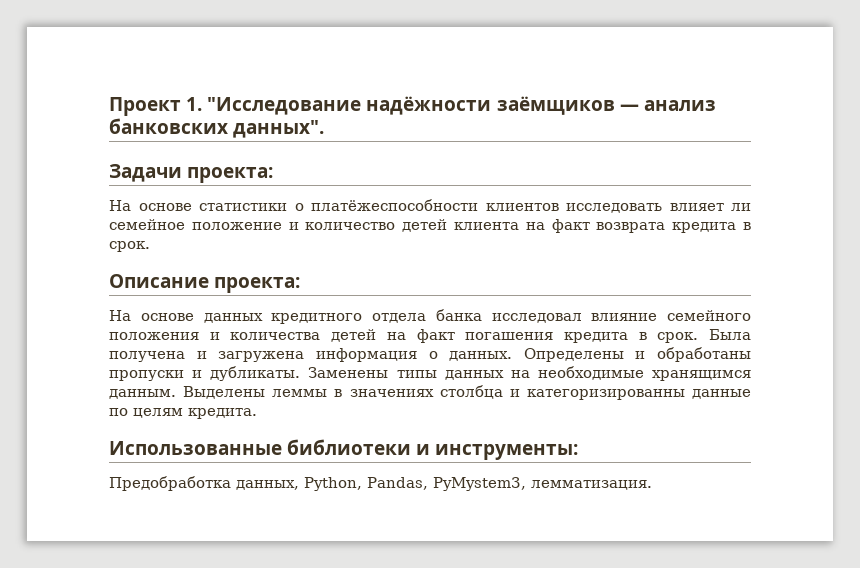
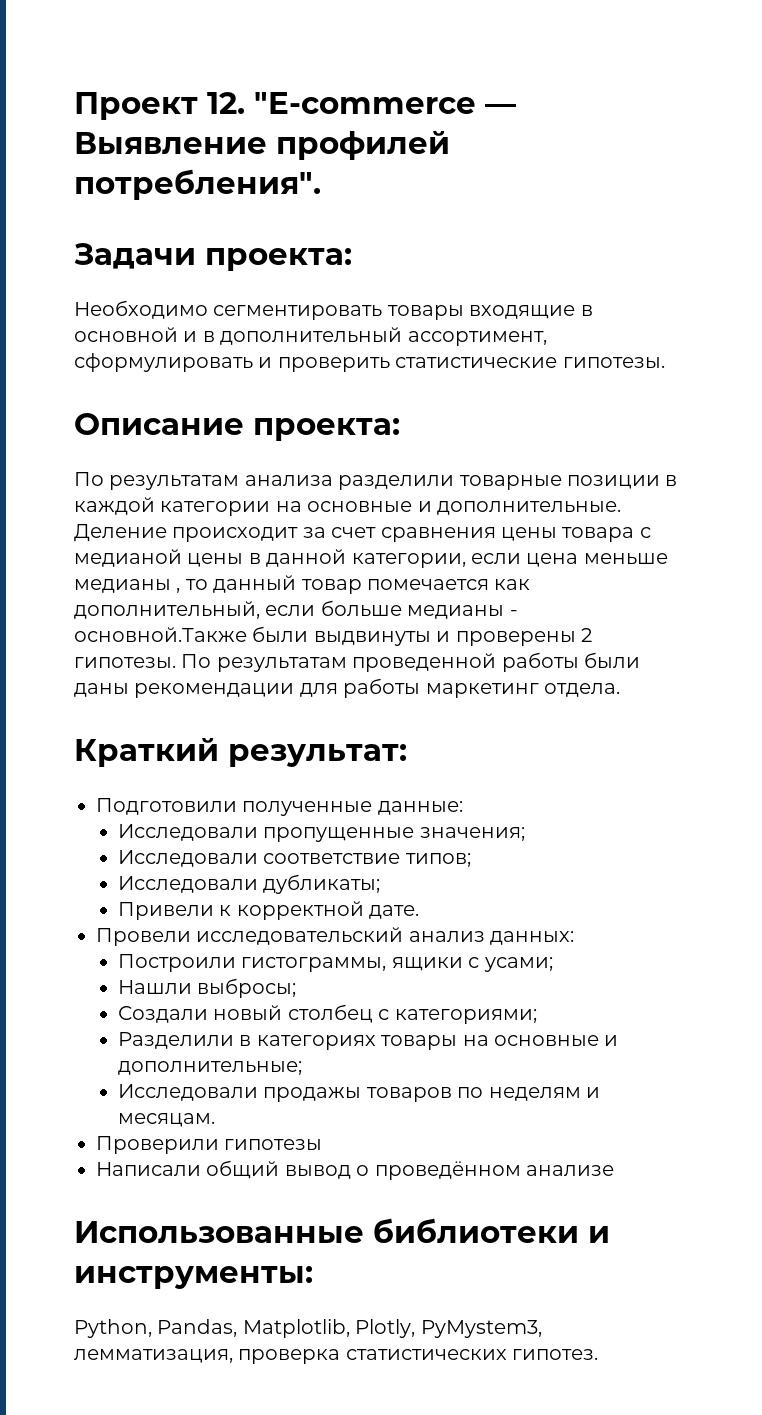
[186,96,716,115] [109,118,325,138] [109,164,274,183] [109,199,751,213] [109,219,751,233] [109,241,150,252] [109,274,301,293] [109,309,751,324] [109,329,752,343] [109,347,751,362] [109,366,751,381] [109,385,751,400] [109,408,257,419] [109,439,579,460] [109,476,652,491] 1. "Исследование надёжности заёмщиков — анализ банковских данных". // Задачи проекта: // На основе статистики о платёжеспособности клиентов исследовать влияет ли семейное положение и количество детей клиента на факт возврата кредита в срок. // Описание проекта: // На основе данных кредитного отдела банка исследовал влияние семейного положения и количества детей на факт погашения кредита в срок. Была получена и загружена информация о данных. Определены и обработаны пропуски и дубликаты. Заменены типы данных на необходимые хранящимся данным. Выделены леммы в значениях столбца и категоризированны данные по целям кредита. // Использованные библиотеки и инструменты: // Предобработка данных, Python, Pandas, PyMystem3, лемматизация. -> [207,92,516,114] [74,131,450,160] [74,169,321,200] [74,243,352,271] [74,300,593,320] [74,327,547,346] [74,353,665,372] [74,413,400,441] [74,472,678,490] [74,497,621,516] [74,524,651,542] [74,549,668,568] [74,575,531,594] [74,600,518,619] [74,626,592,646] [74,652,640,672] [74,678,620,698] [74,738,407,767] [96,798,463,816] [118,824,525,842] [118,850,471,867] [118,874,381,894] [118,901,420,920] [96,927,575,946] [118,954,553,972] [118,978,297,998] [118,1004,537,1024] [118,1032,619,1050] [118,1061,303,1075] [118,1084,601,1102] [118,1113,216,1127] [96,1136,323,1154] [96,1160,614,1180] [74,1218,610,1243] [74,1266,313,1289] [74,1319,542,1338] [74,1349,599,1364] 12. "E-commerce — Выявление профилей потребления". // Задачи проекта: // Необходимо сегментировать товары входящие в основной и в дополнительный ассортимент, сформулировать и проверить статистические гипотезы. // Описание проекта: // По результатам анализа разделили товарные позиции в каждой категории на основные и дополнительные. Деление происходит за счет сравнения цены товара с медианой цены в данной категории, если цена меньше медианы , то данный товар помечается как дополнительный, если больше медианы - основной.Также были выдвинуты и проверены 2 гипотезы. По результатам проведенной работы были даны рекомендации для работы маркетинг отдела. // Краткий результат: // Подготовили полученные данные: // Исследовали пропущенные значения; // Исследовали соответствие типов; // Исследовали дубликаты; // Привели к корректной дате. // Провели исследовательский анализ данных: // Построили гистограммы, ящики с усами; // Нашли выбросы; // Создали новый столбец с категориями; // Разделили в категориях товары на основные и дополнительные; // Исследовали продажы товаров по неделям и месяцам. // Проверили гипотезы // Написали общий вывод о проведённом анализе // Использованные библиотеки и инструменты: // Python, Pandas, Matplotlib, Plotly, PyMystem3, лемматизация, проверка статистических гипотез.

